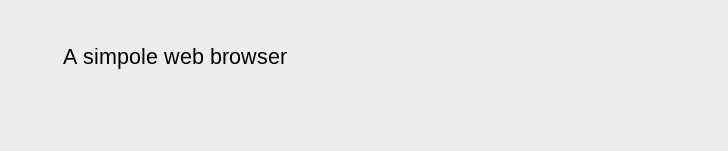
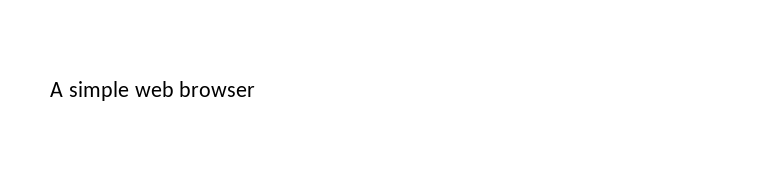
[83,48,158,69] simpole -> [68,81,129,101] simple

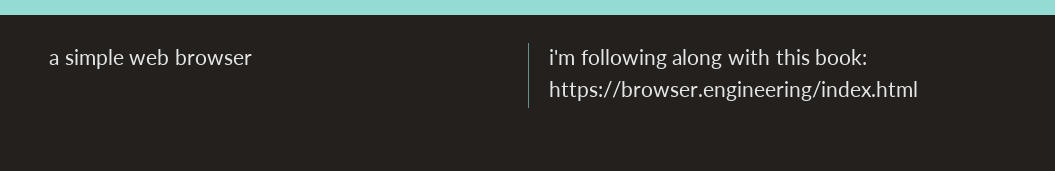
[50,82,63,97] A -> [49,54,59,65] a
(256, 89) none -> [549,49,868,69] [549,81,918,101] // i'm following along with this book: https://browser.engineering/index.html

